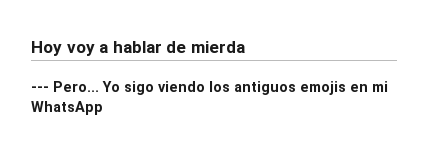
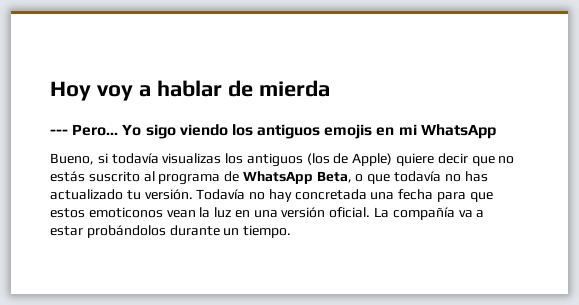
(103, 108) none -> [50,153,515,167] [50,171,488,185] [50,189,493,202] [50,207,485,220] [50,225,292,238] // Bueno, si todavía visualizas los antiguos (los de Apple) quiere decir que no estás suscrito al programa de WhatsApp Beta, o que todavía no has actualizado tu versión. Todavía no hay concretada una fecha para que estos emoticonos vean la luz en una versión oficial. La compañía va a estar probándolos durante un tiempo.

